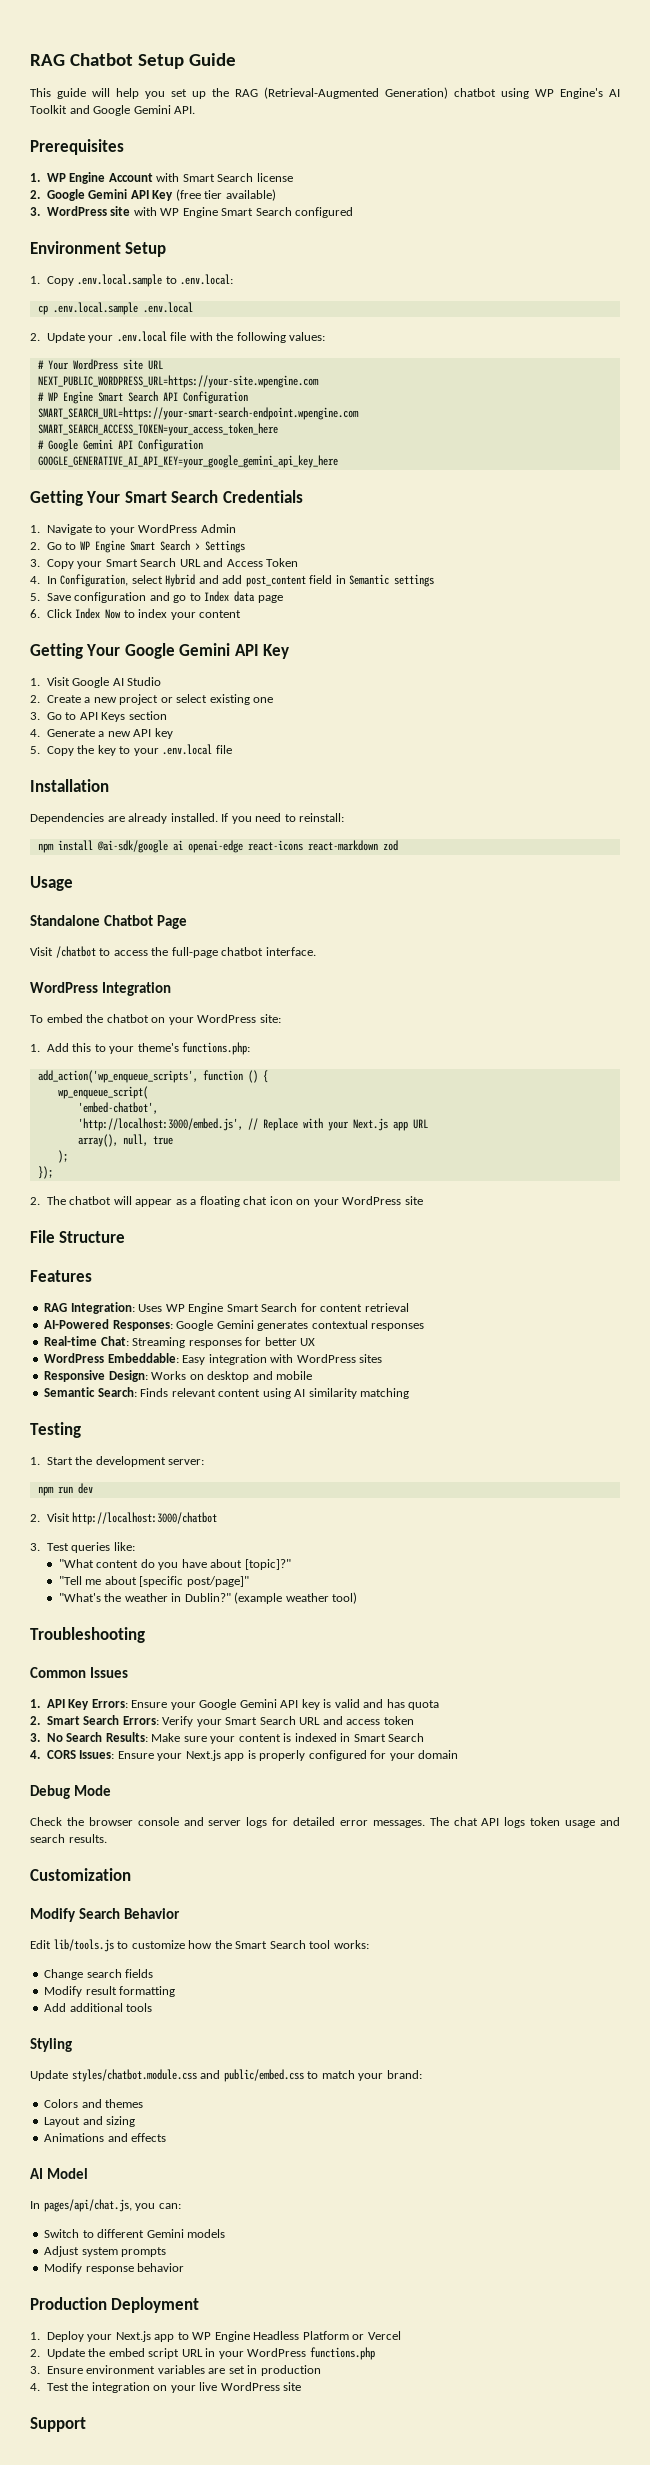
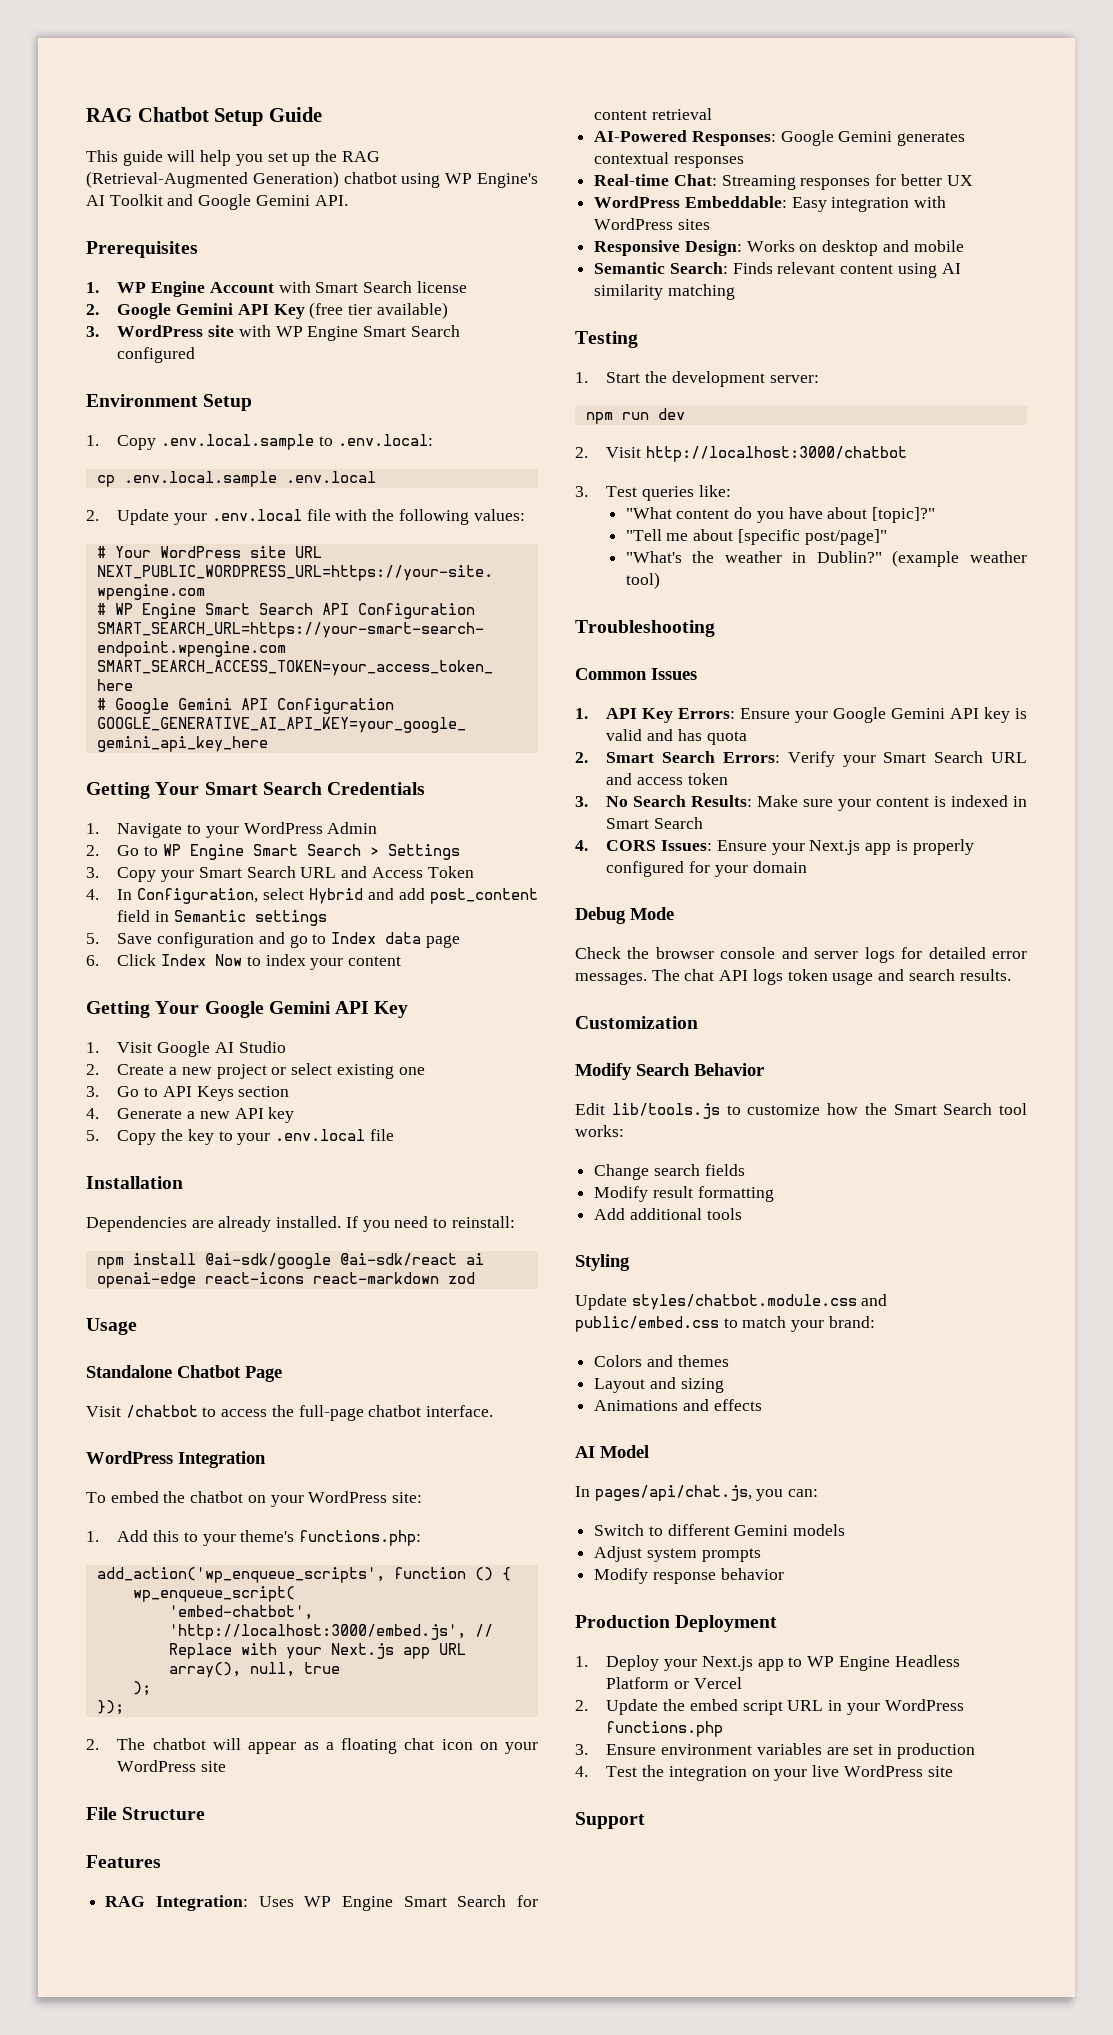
(168, 846) none -> [339,1253,457,1266] @ai-sdk/react

